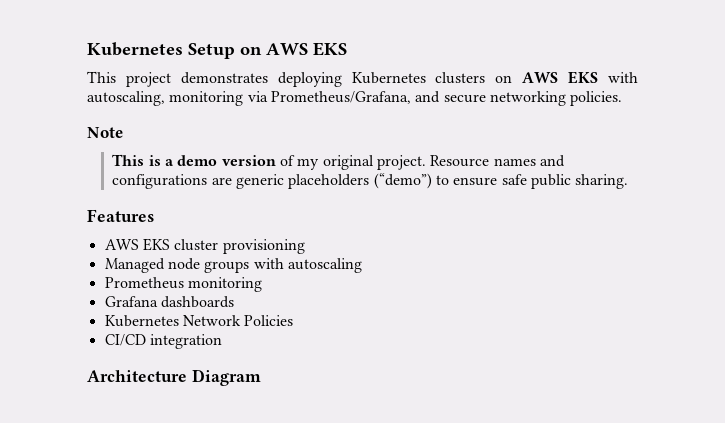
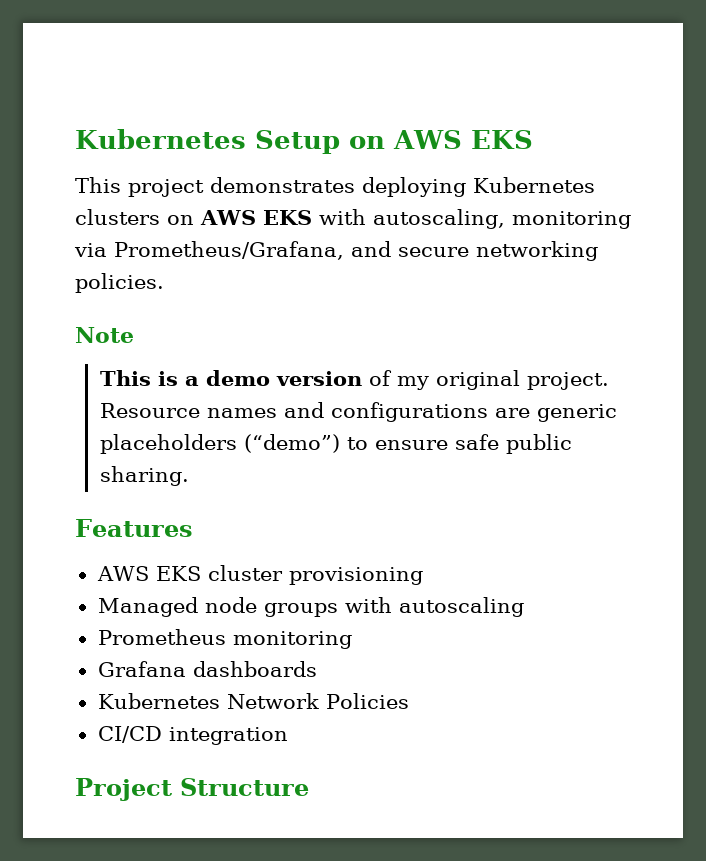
[87,369,261,386] Architecture Diagram -> [75,778,309,801] Project Structure

